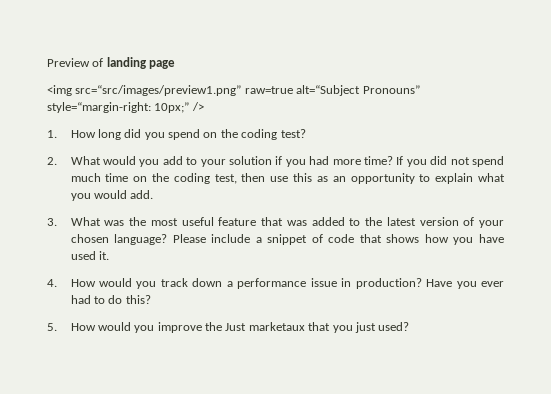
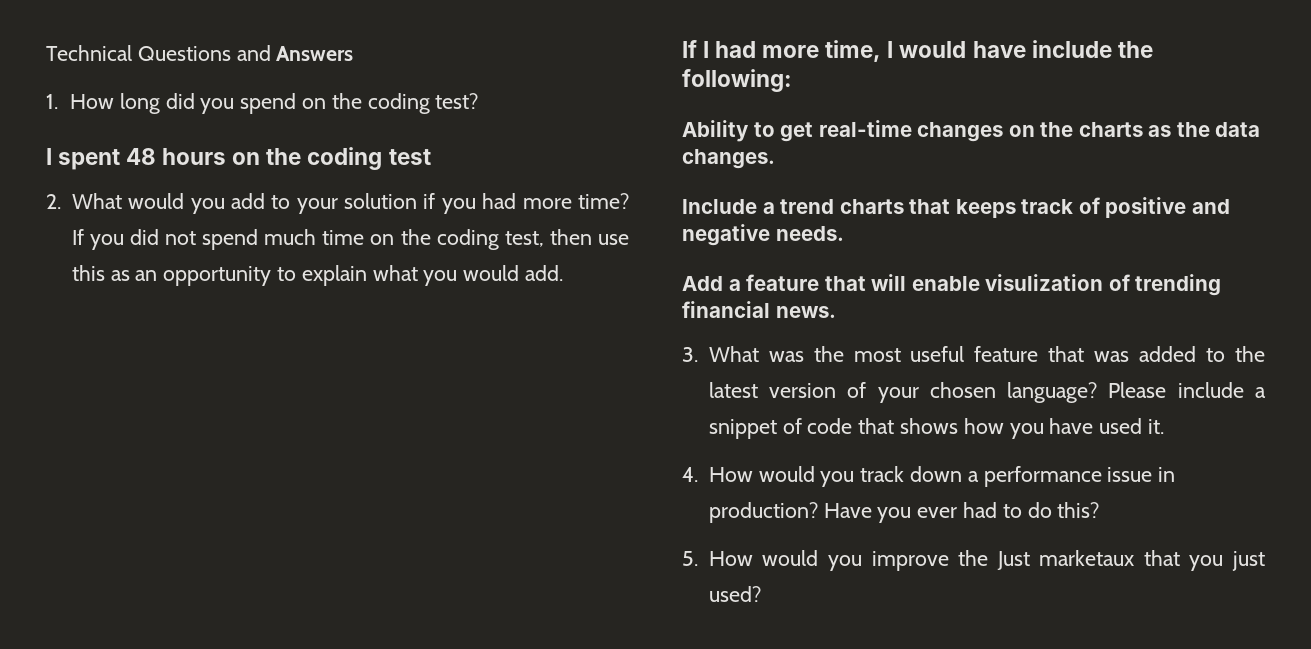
[47,57,176,69] [47,85,420,96] [47,102,204,113] Preview of landing page // <img src=“src/images/preview1.png” raw=true alt=“Subject Pronouns” style=“margin-right: 10px;” /> -> [46,45,354,61] Technical Questions and Answers
(306, 133) none -> [46,147,431,170] // I spent 48 hours on the coding test
(154, 194) none -> [682,40,1153,62] [682,69,792,92] [682,120,1261,142] [682,149,775,169] [682,197,1230,218] [682,224,844,246] [682,274,1222,296] [682,301,836,318] // If I had more time, I would have include the following: // Ability to get real-time changes on the charts as the data changes. // Include a trend charts that keeps track of positive and negative needs. // Add a feature that will enable visulization of trending financial news.

